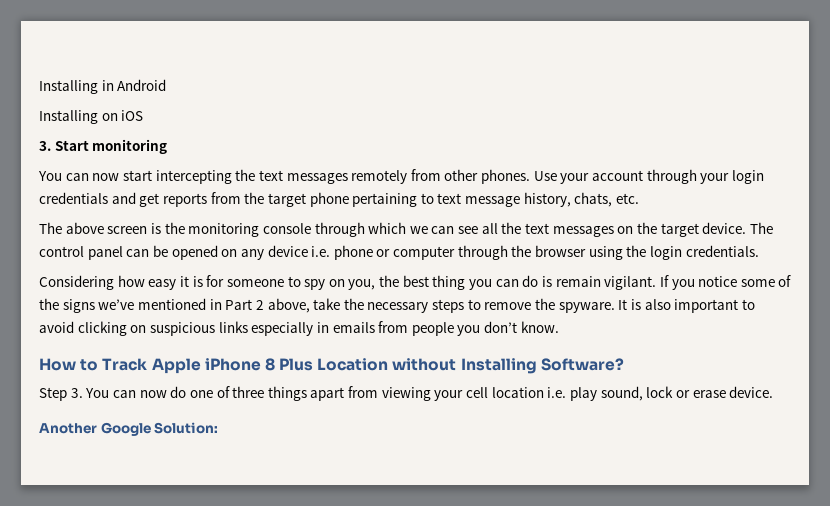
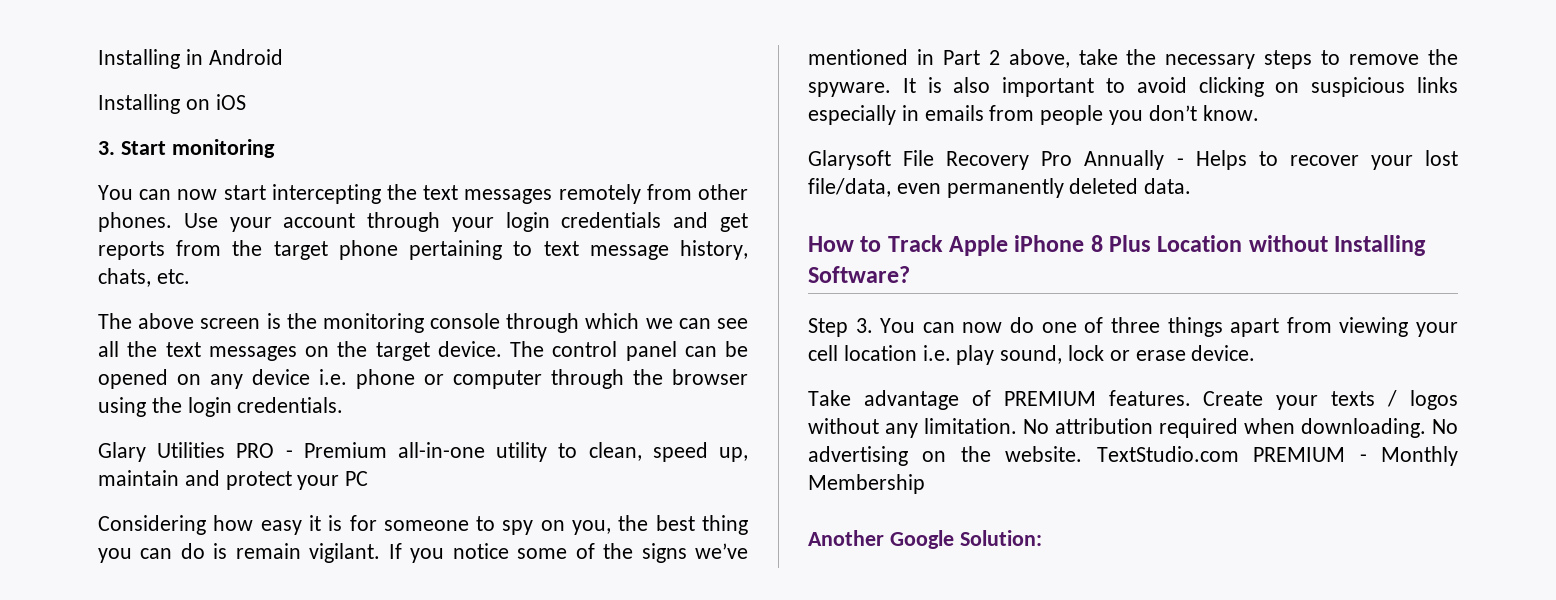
(759, 251) none -> [98,442,748,462] [98,470,369,490] // Glary Utilities PRO - Premium all-in-one utility to clean, speed up, maintain and protect your PC
(559, 327) none -> [808,150,1458,170] [808,178,1192,198] // Glarysoft File Recovery Pro Annually - Helps to recover your lost file/data, even permanently deleted data.
(774, 392) none -> [808,390,1458,410] [808,418,1458,438] [808,446,1458,466] [808,474,925,494] // Take advantage of PREMIUM features. Create your texts / logos without any limitation. No attribution required when downloading. No advertising on the website. TextStudio.com PREMIUM - Monthly Membership

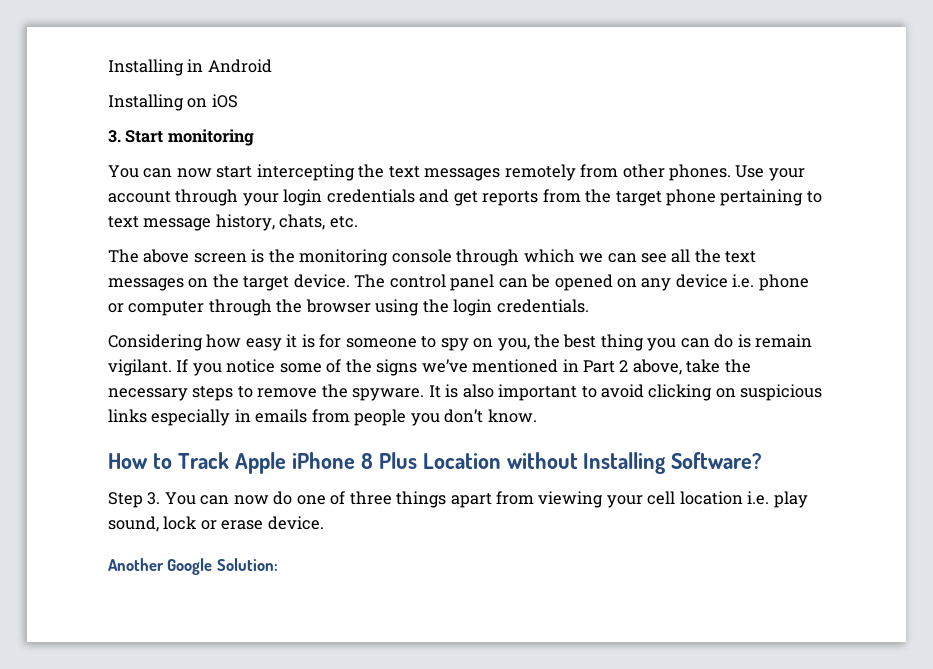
[98,442,748,462] [98,470,369,490] // Glary Utilities PRO - Premium all-in-one utility to clean, speed up, maintain and protect your PC -> (589, 306) none
[808,150,1458,170] [808,178,1192,198] // Glarysoft File Recovery Pro Annually - Helps to recover your lost file/data, even permanently deleted data. -> (537, 416) none
[808,390,1458,410] [808,418,1458,438] [808,446,1458,466] [808,474,925,494] // Take advantage of PREMIUM features. Create your texts / logos without any limitation. No attribution required when downloading. No advertising on the website. TextStudio.com PREMIUM - Monthly Membership -> (324, 523) none

